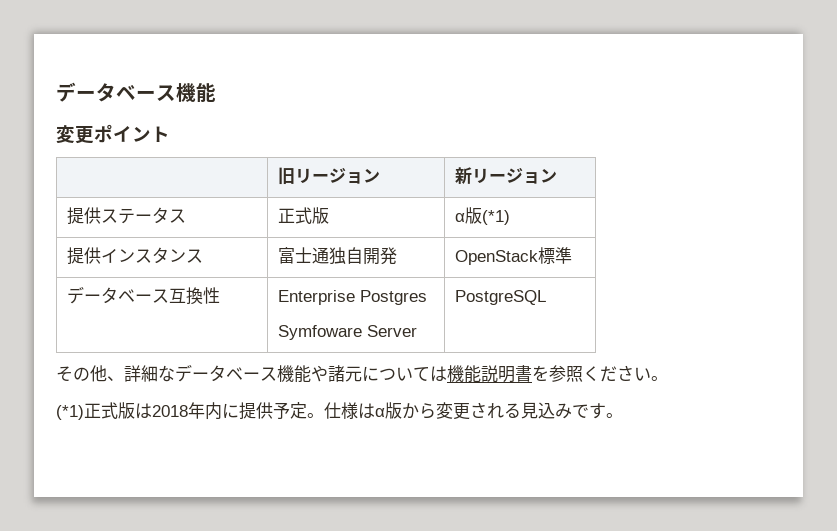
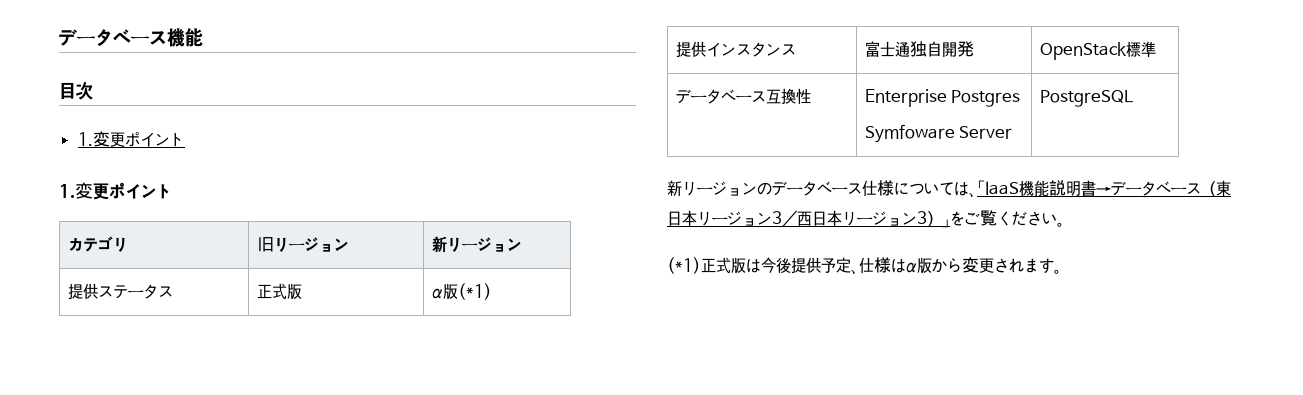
[56,124,170,144] 変更ポイント // -> [59,81,93,100] [77,131,185,147] [59,182,173,200] [67,236,128,252] 目次 // 1.変更ポイント // 1.変更ポイント // カテゴリ
[56,364,362,383] その他、詳細なデータベース機能や諸元 -> [667,180,894,197] 新リージョンのデータベース仕様
(447, 374) none -> [969,180,1019,198] 、「IaaS
[532,365,583,382] を参照 -> [1096,180,1231,197] [667,210,997,228] →データベース（東日本リージョン3／西日本リージョン3）」をご覧
[152,402,239,420] 2018年内に -> [761,257,791,273] 今後
[307,413,324,418] 。 -> [851,269,859,275] 、
[504,402,589,419] る見込みで -> [1024,258,1039,273] ま

